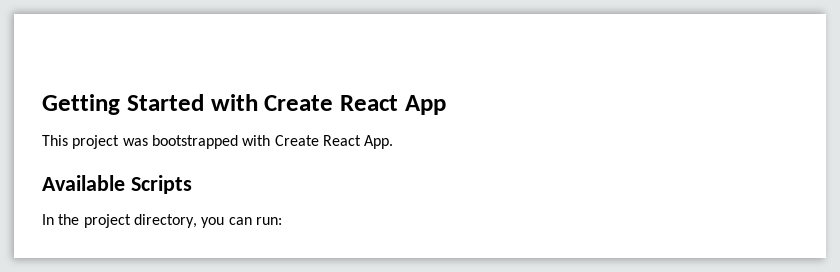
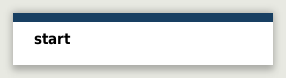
[42,94,446,115] [42,135,394,149] [42,175,192,194] [42,214,282,228] Getting Started with Create React App // This project was bootstrapped with Create React App. // Available Scripts // In the project directory, you can run: -> [34,33,71,45] start

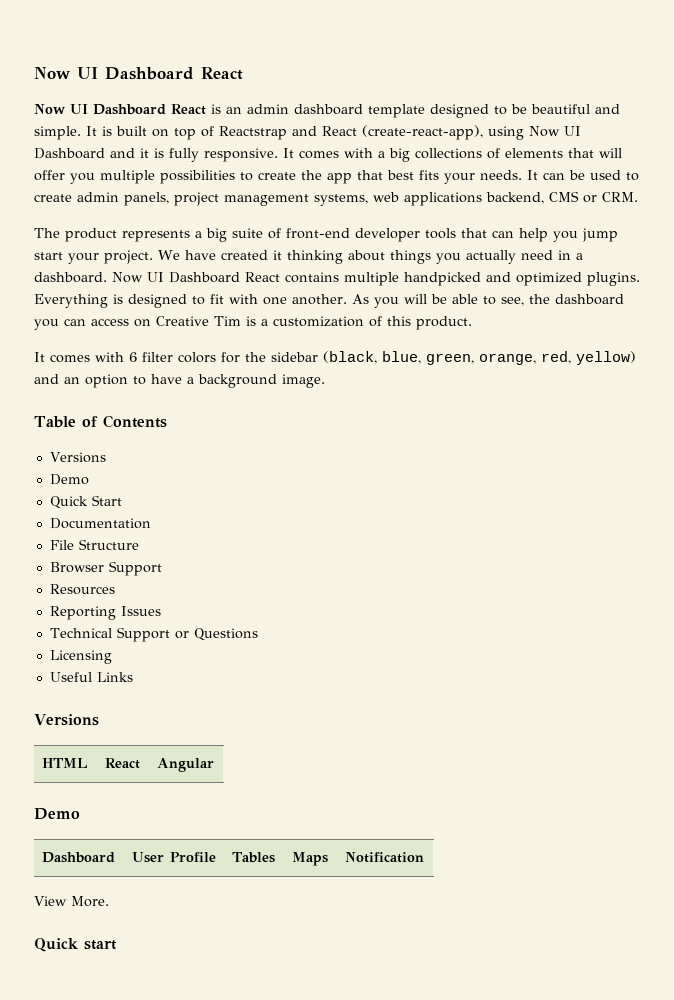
(34, 39) none -> [34,67,243,80] [34,104,620,118] [34,125,581,140] [34,148,622,162] [34,170,639,184] [34,191,638,206] [34,228,618,242] [34,250,583,264] [34,272,640,286] [34,294,624,308] [34,316,472,330] [34,351,636,365] [34,374,325,388] [34,415,167,428] [49,452,106,463] [49,474,89,485] [49,495,122,509] [49,518,151,529] [49,539,139,550] [49,561,162,576] [49,584,115,595] [49,606,161,620] [49,627,258,642] [49,650,112,664] [49,672,133,682] [34,714,99,726] [42,758,89,768] [105,758,141,769] [157,758,215,772] [34,808,80,820] [42,852,116,863] [132,852,217,863] [232,852,276,863] [292,852,329,866] [345,852,425,863] [34,896,109,907] [34,938,78,952] Now UI Dashboard React // Now UI Dashboard React is an admin dashboard template designed to be beautiful and simple. It is built on top of Reactstrap and React (create-react-app), using Now UI Dashboard and it is fully responsive. It comes with a big collections of elements that will offer you multiple possibilities to create the app that best fits your needs. It can be used to create admin panels, project management systems, web applications backend, CMS or CRM. // The product represents a big suite of front-end developer tools that can help you jump start your project. We have created it thinking about things you actually need in a dashboard. Now UI Dashboard React contains multiple handpicked and optimized plugins. Everything is designed to fit with one another. As you will be able to see, the dashboard you can access on Creative Tim is a customization of this product. // It comes with 6 filter colors for the sidebar (black, blue, green, orange, red, yellow) and an option to have a background image. // Table of Contents // Versions // Demo // Quick Start // Documentation // File Structure // Browser Support // Resources // Reporting Issues // Technical Support or Questions // Licensing // Useful Links // Versions // HTML | React | Angular // Demo // Dashboard | User Profile | Tables | Maps | Notification // View More. // Quick

